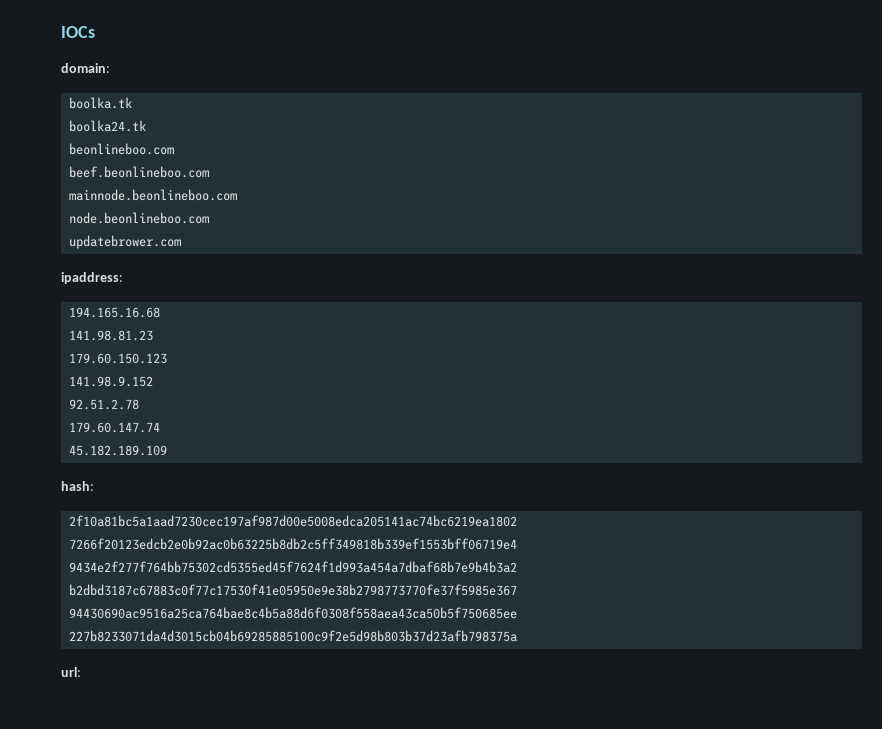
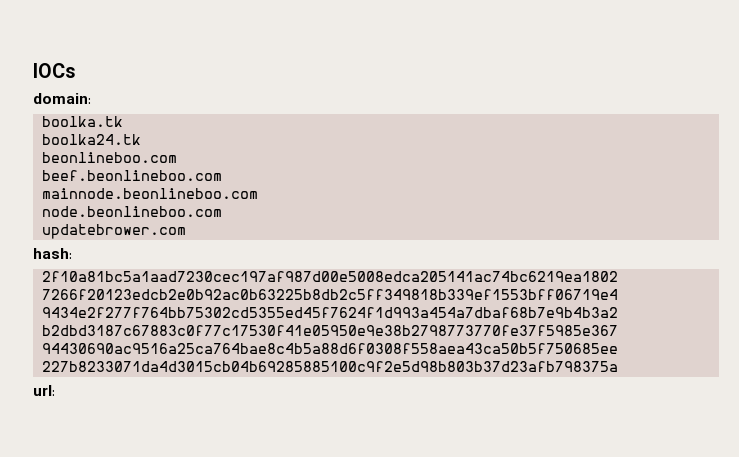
[61,272,123,284] [69,307,161,318] [69,330,154,341] [69,353,168,364] [69,376,154,387] [69,399,140,410] [69,422,161,433] [69,445,168,456] // ipaddress: // 194.165.16.68 // 141.98.81.23 // 179.60.150.123 // 141.98.9.152 // 92.51.2.78 // 179.60.147.74 // 45.182.189.109 -> (187, 231) none

